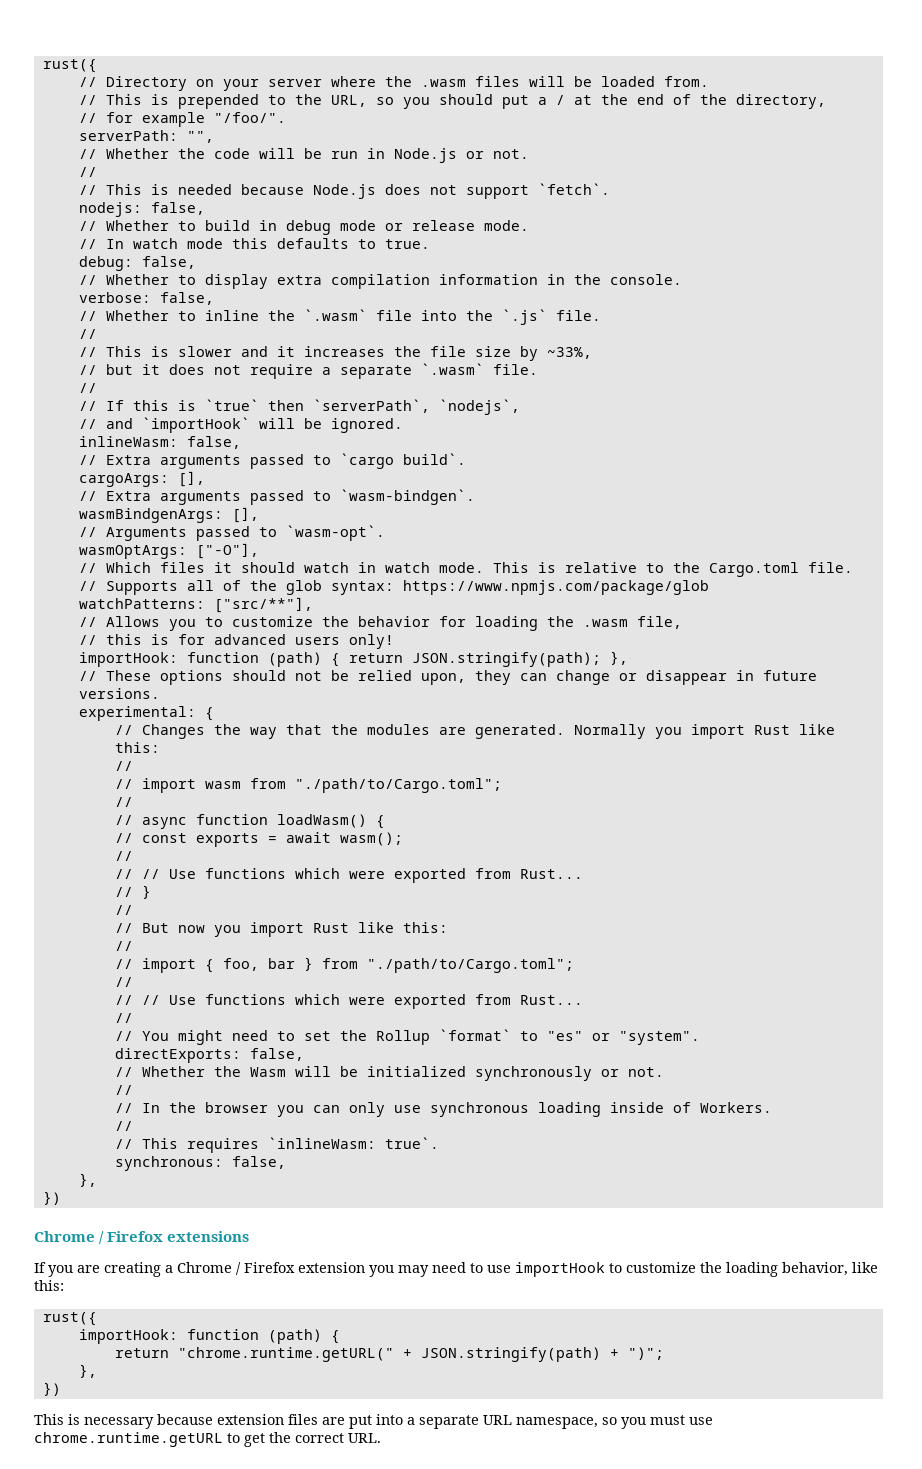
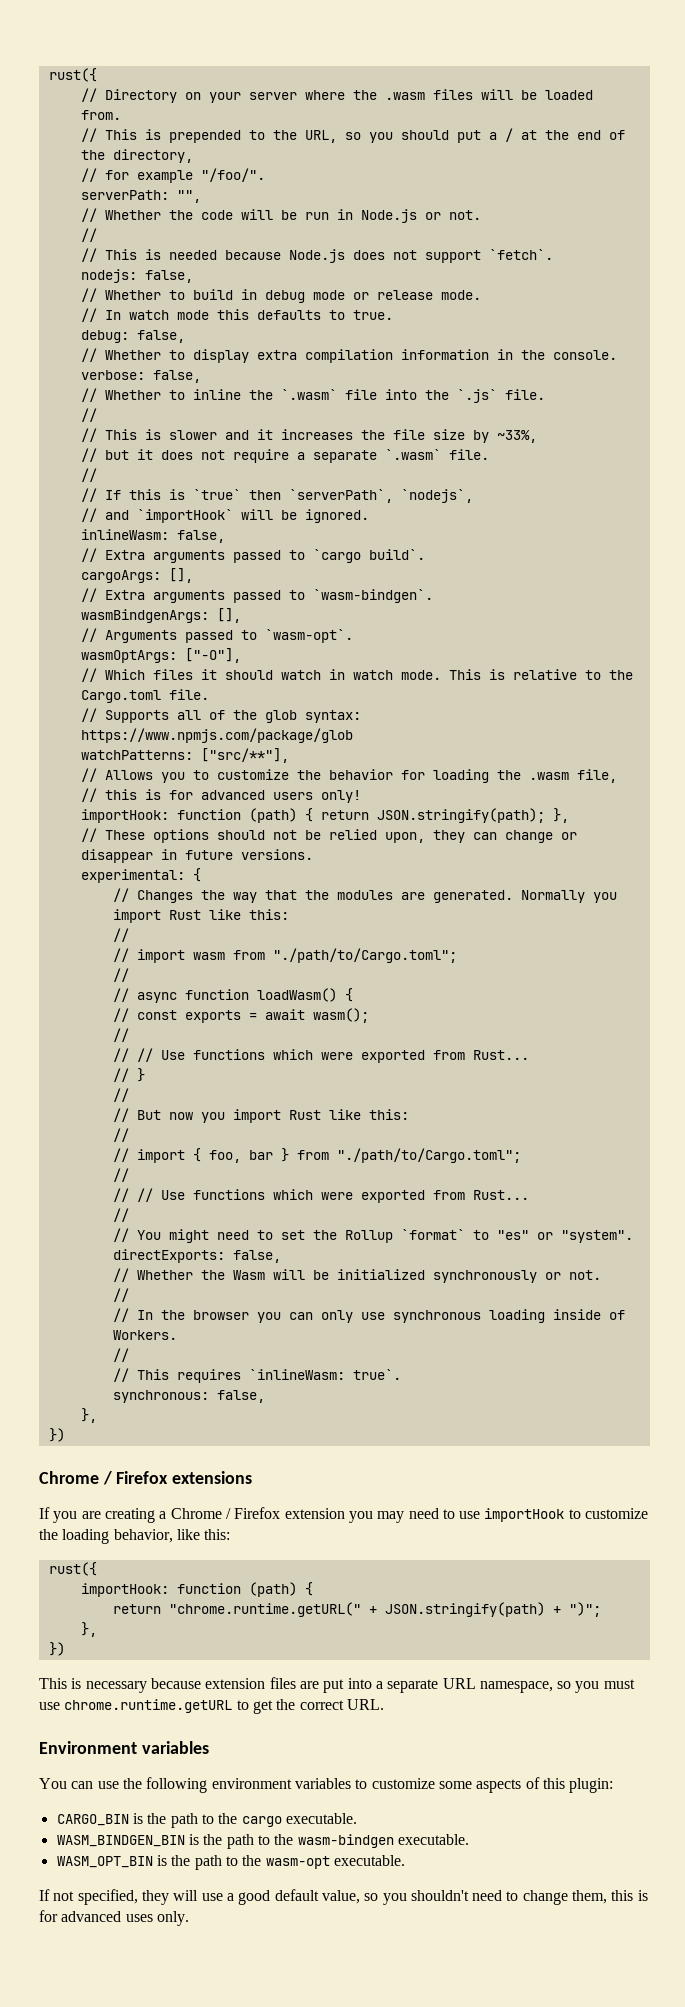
(381, 1438) none -> [39,1741,209,1754] [39,1777,614,1793] [56,1813,357,1828] [56,1834,469,1849] [56,1855,405,1870] [39,1889,648,1905] [39,1910,189,1926] // Environment variables // You can use the following environment variables to customize some aspects of this plugin: // CARGO_BIN is the path to the cargo executable. // WASM_BINDGEN_BIN is the path to the wasm-bindgen executable. // WASM_OPT_BIN is the path to the wasm-opt executable. // If not specified, they will use a good default value, so you shouldn't need to change them, this is for advanced uses only.

